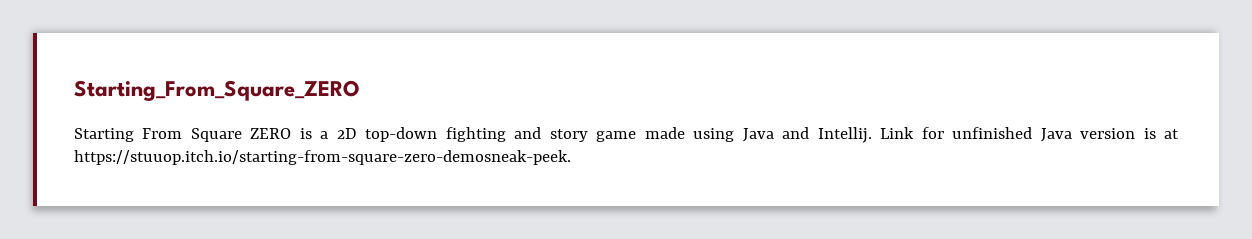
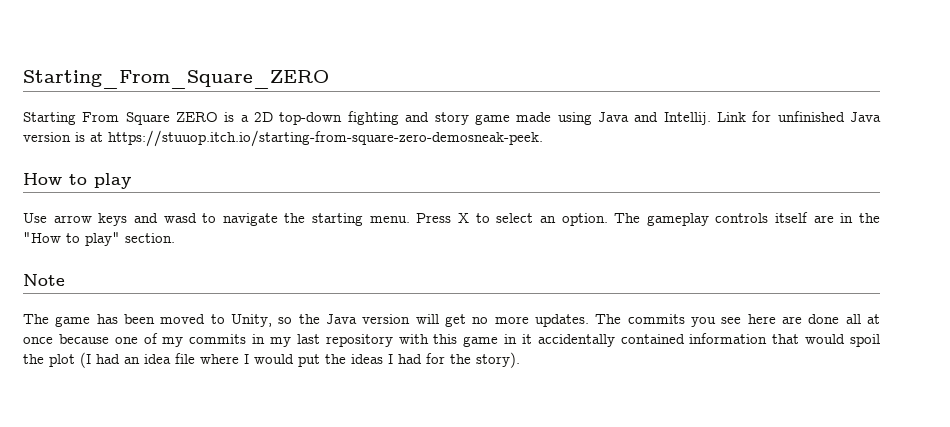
(571, 157) none -> [23,173,131,189] [23,212,880,226] [23,232,175,246] [23,274,65,286] [23,314,881,327] [23,333,881,347] [23,352,520,368] // How to play // Use arrow keys and wasd to navigate the starting menu. Press X to select an option. The gameplay controls itself are in the "How to play" section. // Note // The game has been moved to Unity, so the Java version will get no more updates. The commits you see here are done all at once because one of my commits in my last repository with this game in it accidentally contained information that would spoil the plot (I had an idea file where I would put the ideas I had for the story).

